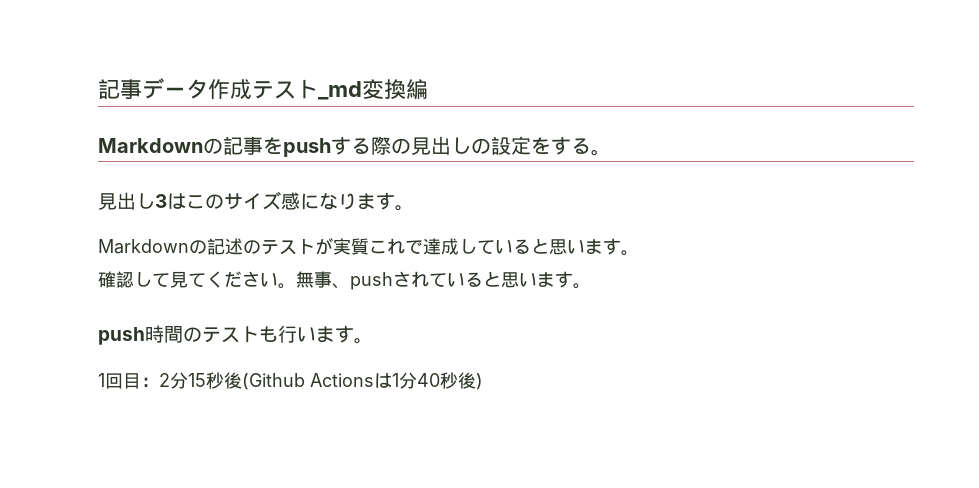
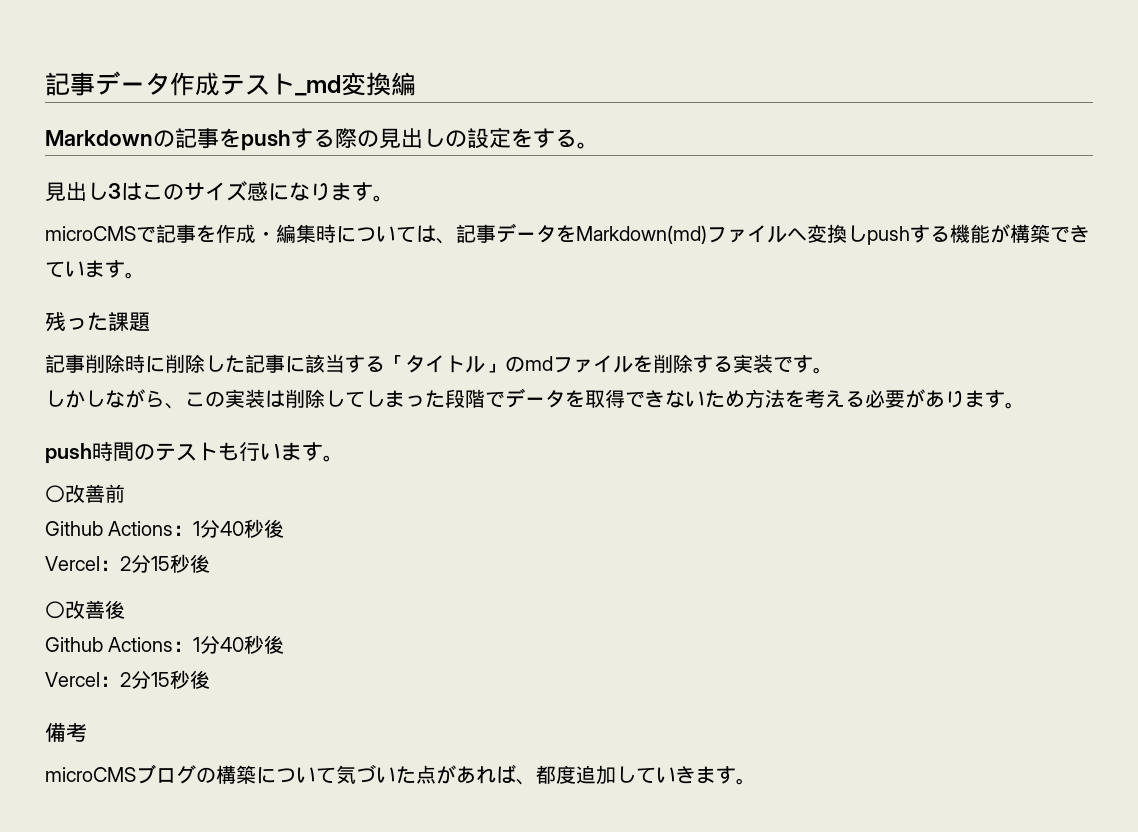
[98,237,639,256] [98,271,537,290] Markdownの記述のテストが実質これで達成していると思います。 // 確認して見てください。無事、pushされていると思い -> [45,223,1090,245] [45,260,145,279] [45,312,150,332] [45,354,833,374] [45,388,965,409] microCMSで記事を作成・編集時については、記事データをMarkdown(md)ファイルへ変換しpushする機能が構築できています。 // 残った課題 // 記事削除時に削除した記事に該当する「タイトル」のmdファイルを削除する実装です。 // しかしながら、この実装は削除してしまった段階でデータを取得できないため方法を考える必要があり
[98,372,483,390] 1回目：2分15秒後(Github Actionsは1分40秒後) -> [45,484,125,503] [45,519,285,538] [45,554,210,573] [45,600,125,619] [45,635,285,654] [45,670,210,689] [45,722,87,742] [45,764,756,785] 〇改善前 // Github Actions：1分40秒後 // Vercel：2分15秒後 // 〇改善後 // Github Actions：1分40秒後 // Vercel：2分15秒後 // 備考 // microCMSブログの構築について気づいた点があれば、都度追加していきます。

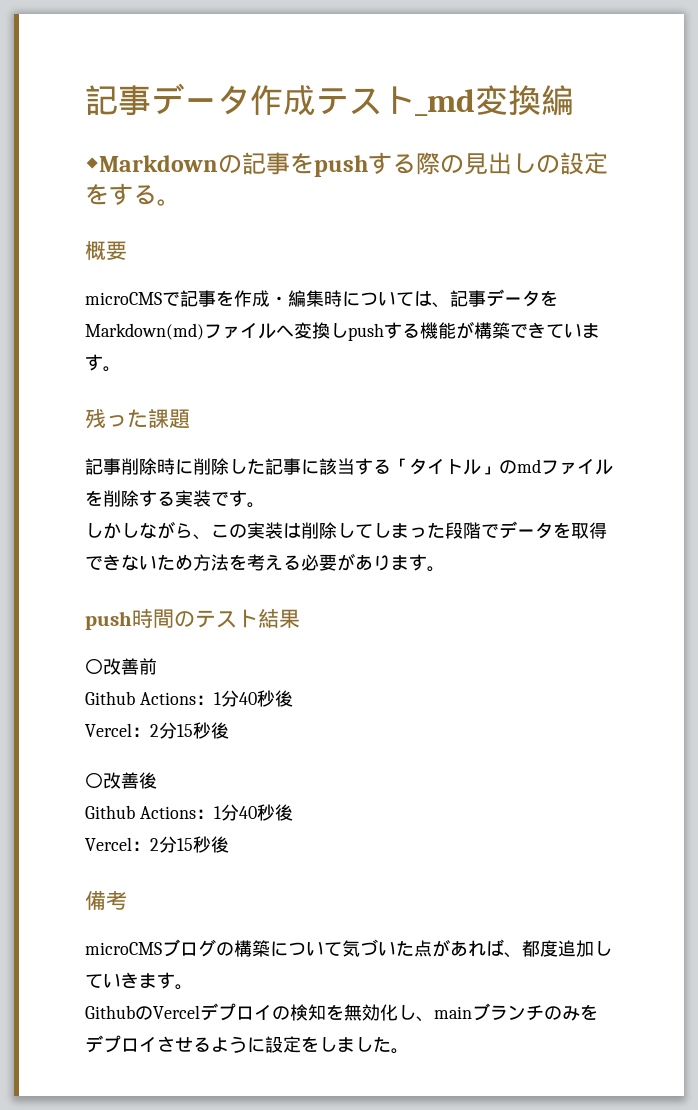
[45,130,153,146] Markdown -> [85,155,218,172] ◆Markdown
[45,181,394,202] 見出し3はこのサイズ感になります。 -> [85,241,127,260] 概要
[218,442,344,462] も行います。 -> [258,609,300,628] 結果
(756, 781) none -> [85,1003,598,1022] [85,1035,409,1054] // GithubのVercelデプロイの検知を無効化し、mainブランチのみをデプロイさせるように設定をしました。

